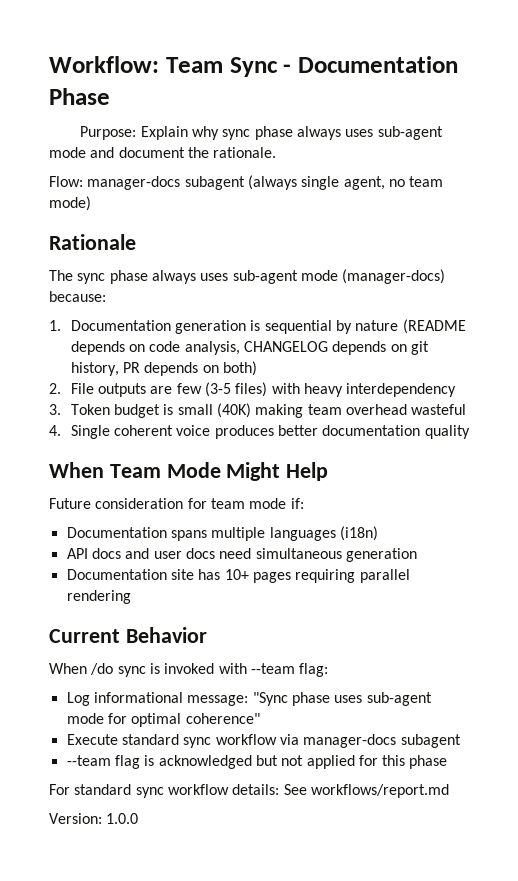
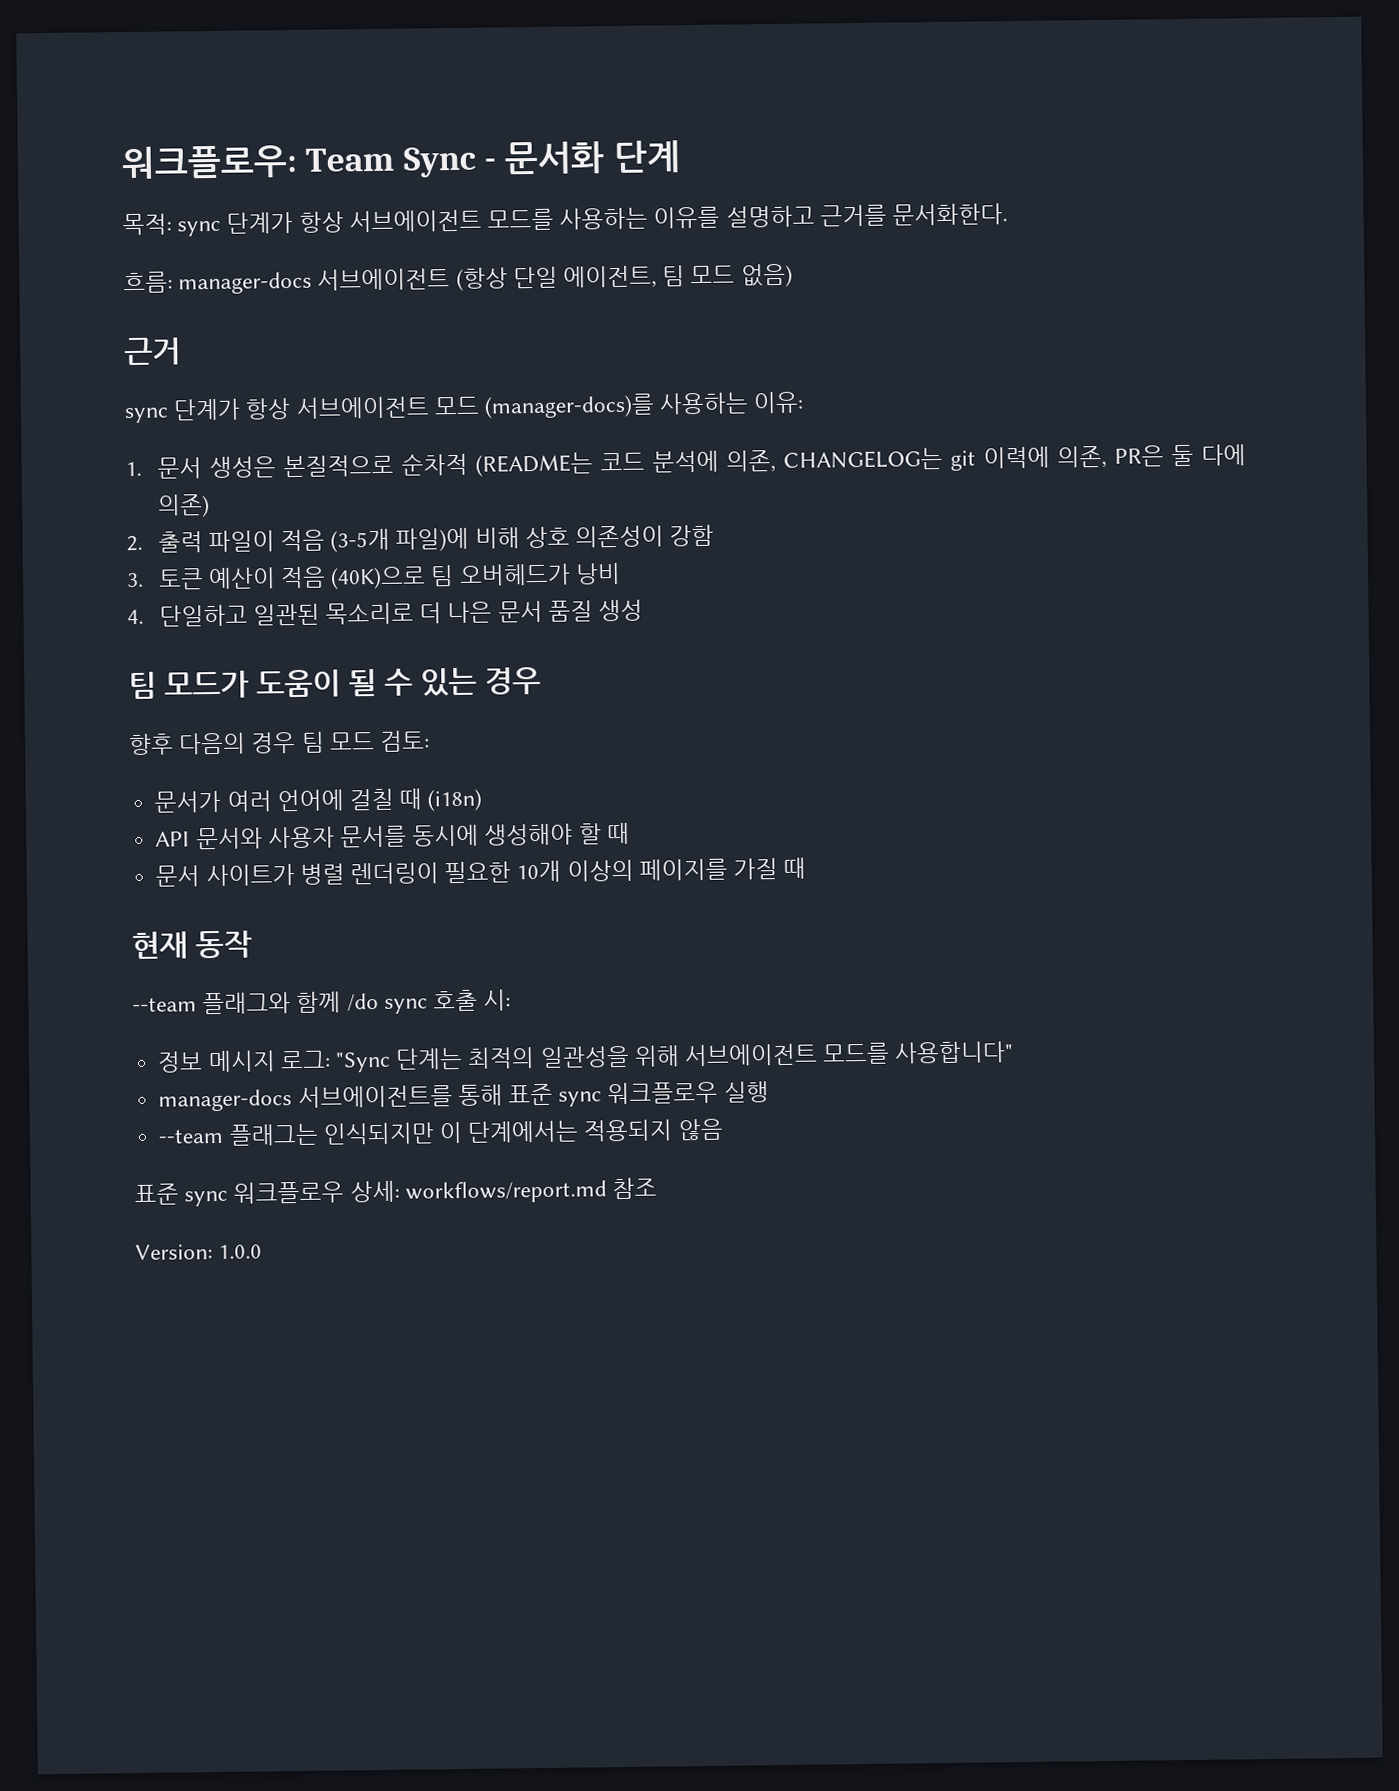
[49,56,159,73] Workflow: -> [121,144,298,180] 워크플로우:
[298,56,458,73] [49,88,110,105] [80,126,443,140] [49,147,277,158] [49,175,444,190] [49,196,91,211] [49,234,136,250] [49,269,446,284] [49,291,106,302] [49,319,466,334] [70,341,429,355] [70,361,257,376] [49,382,457,397] [49,403,467,418] [49,425,470,439] [49,462,329,481] [49,498,304,509] [66,526,378,541] [66,548,417,562] [66,569,410,583] [66,590,131,604] [49,627,207,643] [49,663,329,677] [66,692,432,706] [66,713,260,727] [66,734,461,748] [66,755,448,769] [49,784,307,798] Documentation Phase // Purpose: Explain why sync phase always uses sub-agent mode and document the rationale. // Flow: manager-docs subagent (always single agent, no team mode) // Rationale // The sync phase always uses sub-agent mode (manager-docs) because: // 1. Documentation generation is sequential by nature (README depends on code analysis, CHANGELOG depends on git history, PR depends on both) // 2. File outputs are few (3-5 files) with heavy interdependency // 3. Token budget is small (40K) making team overhead wasteful // 4. Single coherent voice produces better documentation quality // When Team Mode Might Help // Future consideration for team mode if: // Documentation spans multiple languages (i18n) // API docs and user docs need simultaneous generation // Documentation site has 10+ pages requiring parallel rendering // Current Behavior // When /do sync is invoked with --team flag: // Log informational message: "Sync phase uses sub-agent mode for optimal coherence" // Execute standard sync workflow via manager-docs subagent // --team flag is acknowledged but not applied for this phase // For standard sync workflow details: See -> [504,140,681,175] [122,203,1009,237] [123,263,793,295] [124,337,181,366] [124,391,805,424] [125,444,1246,479] [156,494,210,518] [126,524,715,553] [126,562,621,590] [127,599,644,627] [128,666,541,700] [128,730,431,756] [154,788,483,813] [155,822,630,850] [155,857,807,887] [131,930,252,960] [132,989,512,1015] [157,1041,1015,1073] [158,1081,769,1112] [158,1118,724,1146] [134,1180,400,1207] 문서화 단계 // 목적: sync 단계가 항상 서브에이전트 모드를 사용하는 이유를 설명하고 근거를 문서화한다. // 흐름: manager-docs 서브에이전트 (항상 단일 에이전트, 팀 모드 없음) // 근거 // sync 단계가 항상 서브에이전트 모드 (manager-docs)를 사용하는 이유: // 1. 문서 생성은 본질적으로 순차적 (README는 코드 분석에 의존, CHANGELOG는 git 이력에 의존, PR은 둘 다에 의존) // 2. 출력 파일이 적음 (3-5개 파일)에 비해 상호 의존성이 강함 // 3. 토큰 예산이 적음 (40K)으로 팀 오버헤드가 낭비 // 4. 단일하고 일관된 목소리로 더 나은 문서 품질 생성 // 팀 모드가 도움이 될 수 있는 경우 // 향후 다음의 경우 팀 모드 검토: // 문서가 여러 언어에 걸칠 때 (i18n) // API 문서와 사용자 문서를 동시에 생성해야 할 때 // 문서 사이트가 병렬 렌더링이 필요한 10개 이상의 페이지를 가질 때 // 현재 동작 // --team 플래그와 함께 /do sync 호출 시: // 정보 메시지 로그: "Sync 단계는 최적의 일관성을 위해 서브에이전트 모드를 사용합니다" // manager-docs 서브에이전트를 통해 표준 sync 워크플로우 실행 // --team 플래그는 인식되지만 이 단계에서는 적용되지 않음 // 표준 sync 워크플로우 상세:
(449, 791) none -> [612,1177,658,1200] 참조

